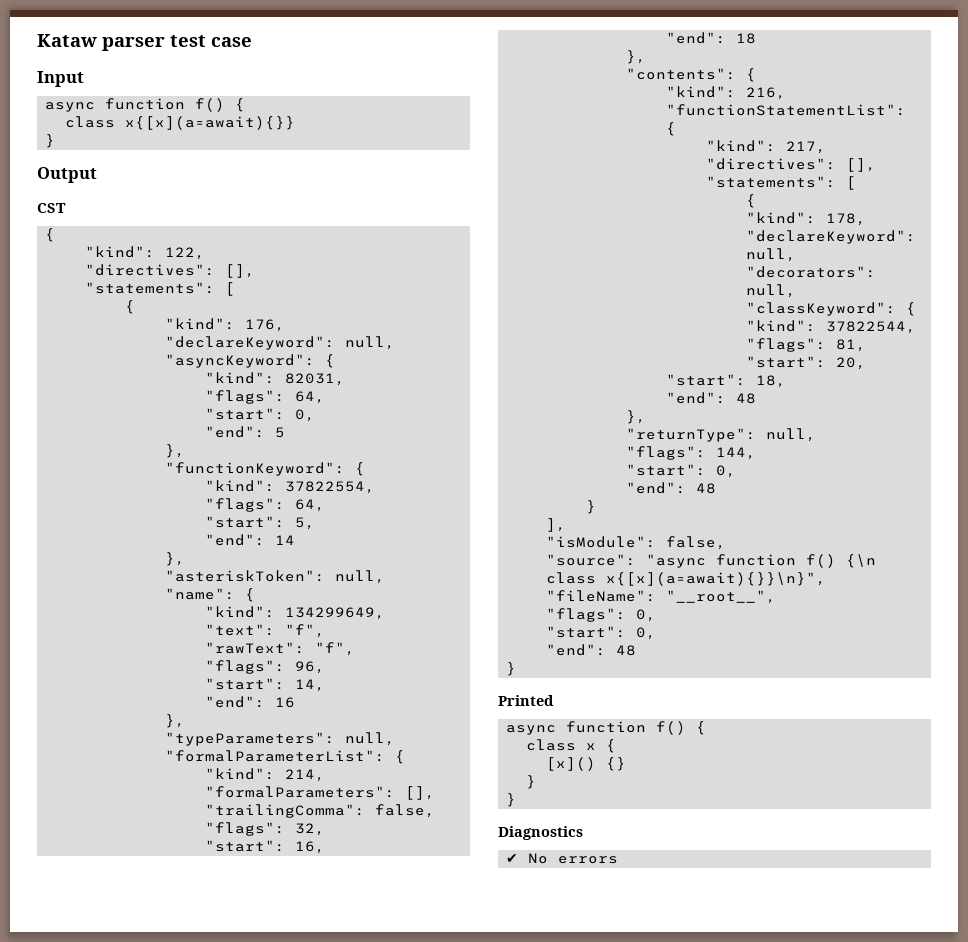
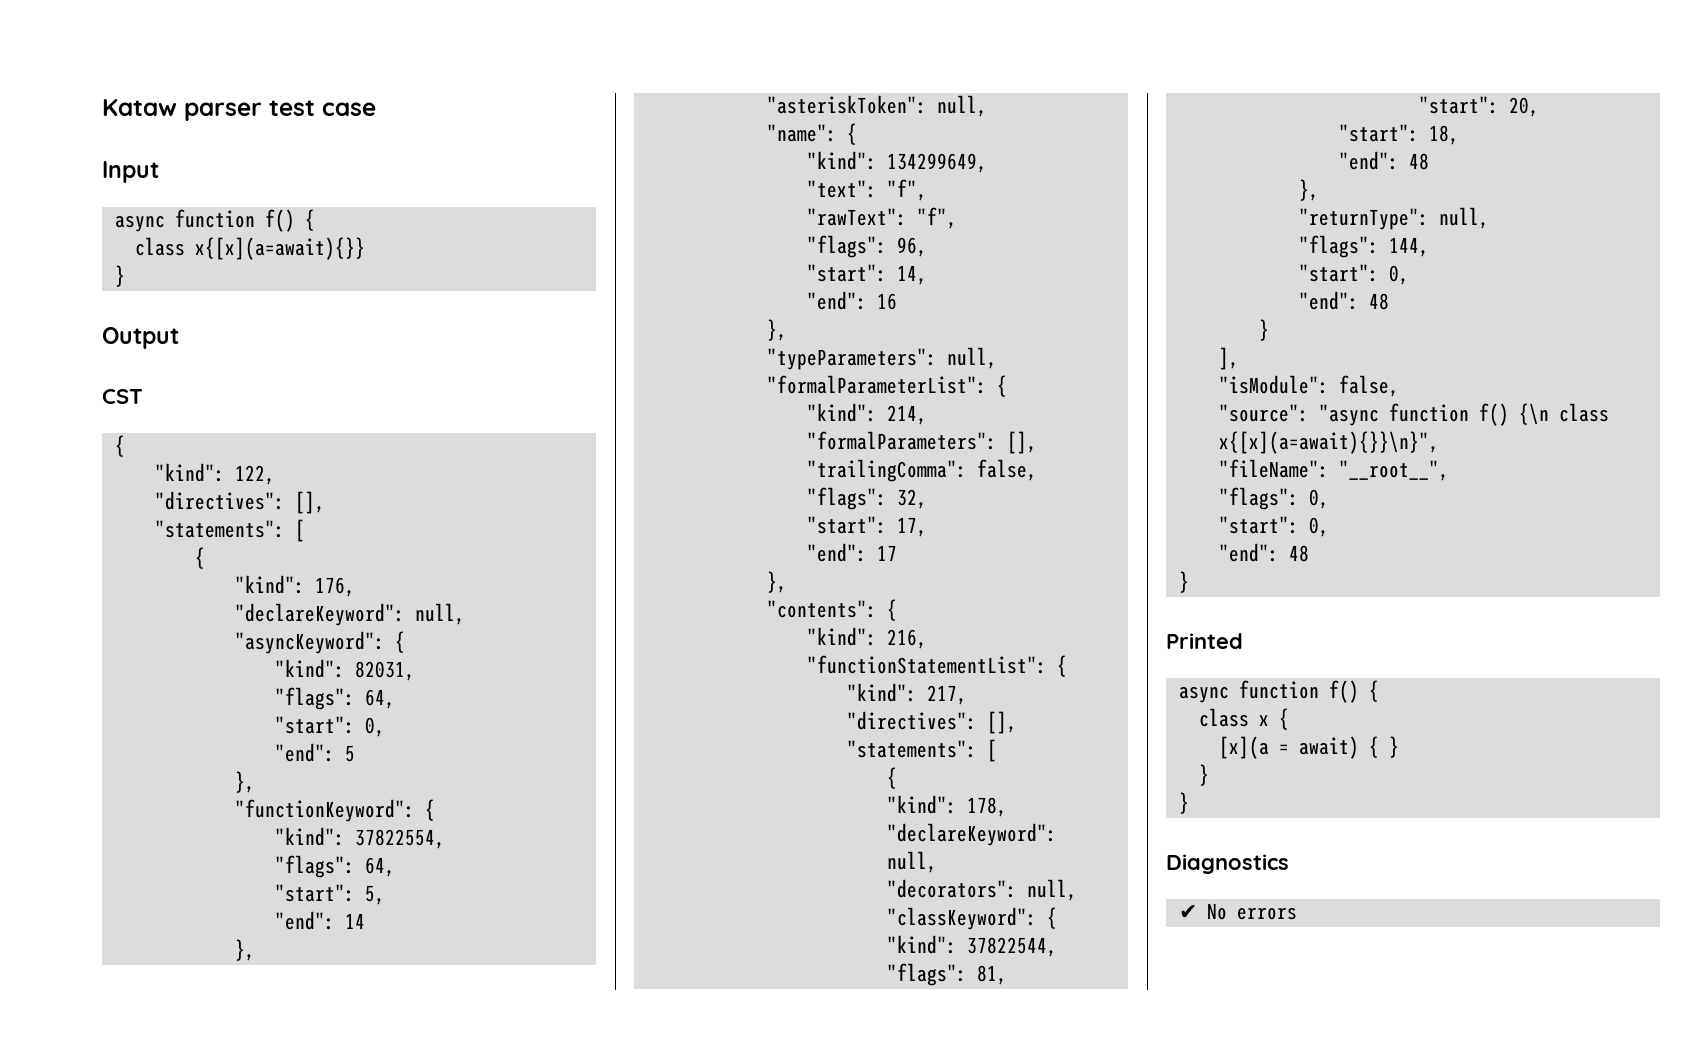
[294,841,325,854] [665,32,756,44] 16, // "end": 18 -> [896,517,927,537] [806,543,897,562] 17, // "end": 17
[545,757,626,771] [x]() {} -> [1218,736,1399,759] [x](a = await) { }

